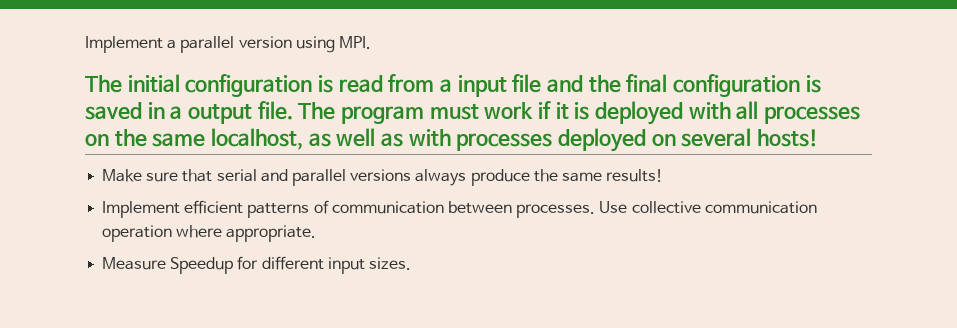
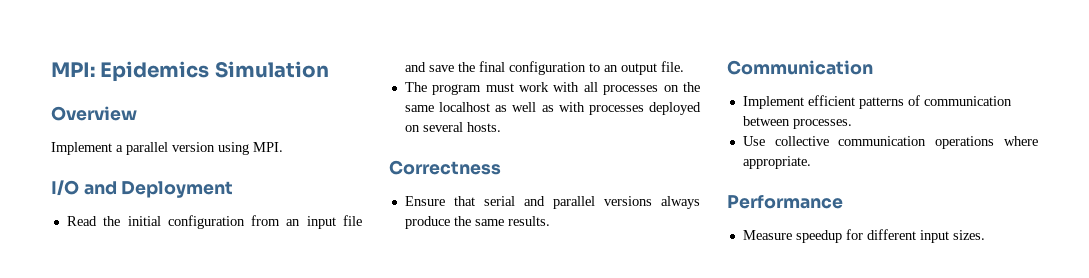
(85, 44) none -> [51,61,329,82] [51,106,137,121] MPI: Epidemics Simulation // Overview //
[85,74,452,97] The initial configuration is read from a -> [51,180,234,198] [66,215,301,229] I/O and Deployment // Read the initial configuration from an
(583, 83) none -> [428,65,454,72] save
[805,75,821,93] [85,102,183,120] is saved in a -> [588,63,618,72] to an
(293, 110) none -> (684, 66) //
[537,101,684,125] if it is deployed -> (550, 87) none
[210,128,303,150] localhost, -> [439,102,491,112] localhost
[756,129,818,147] [102,169,179,182] hosts! // Make sure -> [466,122,501,132] [389,160,501,175] [404,196,445,206] hosts. // Correctness // Ensure
[606,169,664,182] results! -> [507,216,550,226] [727,60,873,75] results. // Communication
(596, 211) none -> (852, 124) //
[102,225,173,242] operation -> [935,136,995,149] operations
(317, 233) none -> [727,195,843,209] // Performance
[170,257,234,274] Speedup -> [795,230,842,243] speedup

